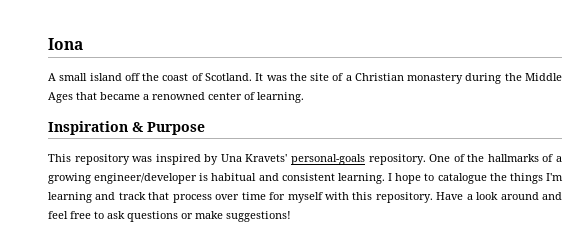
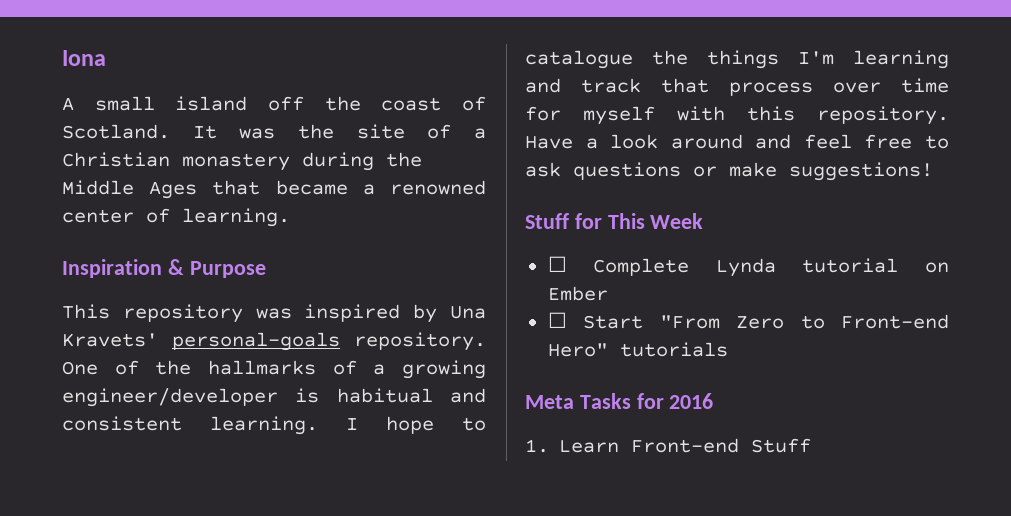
(291, 216) none -> [525,213,704,229] [547,256,949,277] [547,286,608,301] [547,312,949,329] [547,342,728,357] [525,393,714,409] [525,438,812,453] // Stuff for This Week // ☐ Complete Lynda tutorial on Ember // ☐ Start "From Zero to Front-end Hero" tutorials // Meta Tasks for 2016 // 1. Learn Front-end Stuff

